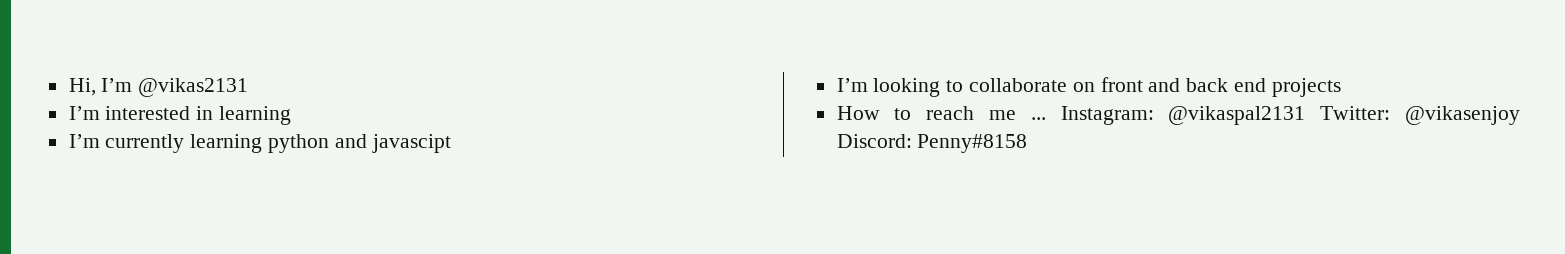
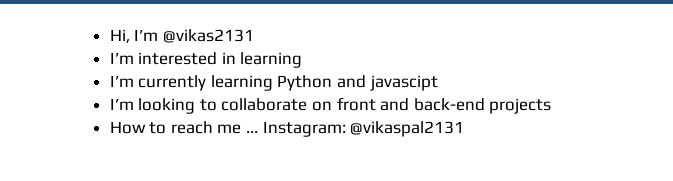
[268,134,330,153] python -> [277,75,333,91] Python
[1186,78,1267,92] back end -> [413,98,485,111] back-end
[1320,106,1520,125] [836,134,1028,153] Twitter: @vikasenjoy Discord: Penny#8158 -> (465, 129) none

